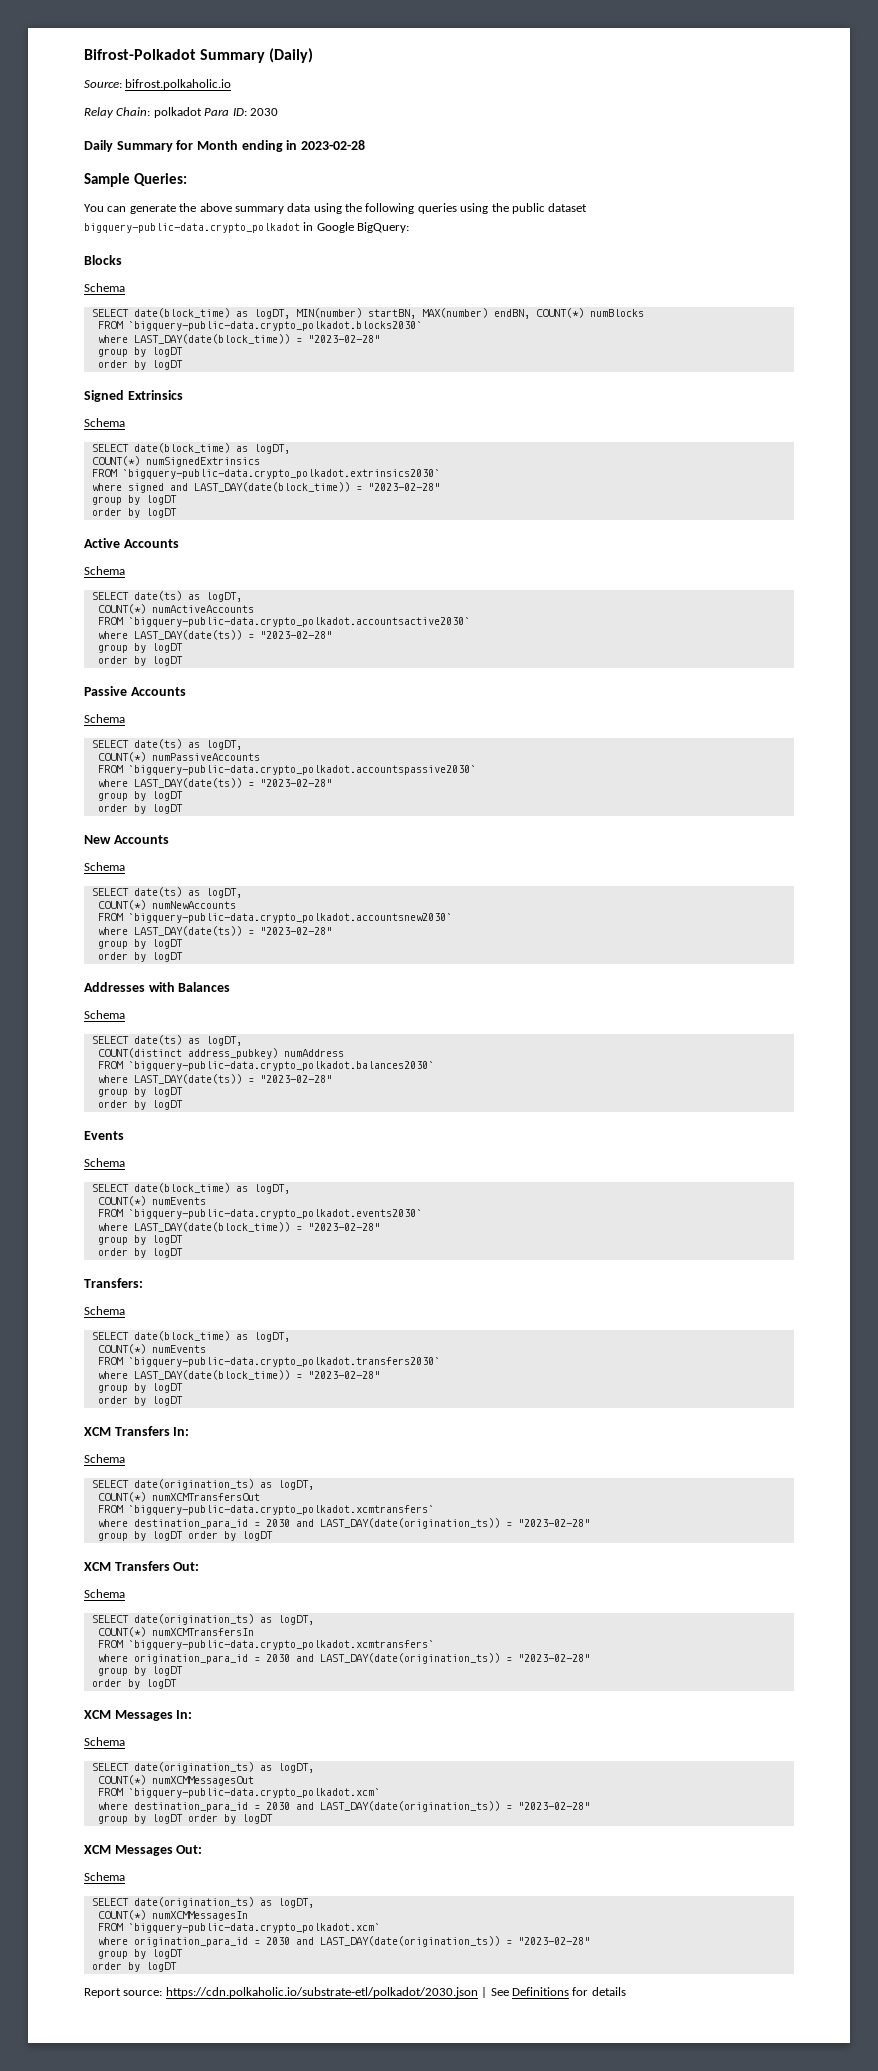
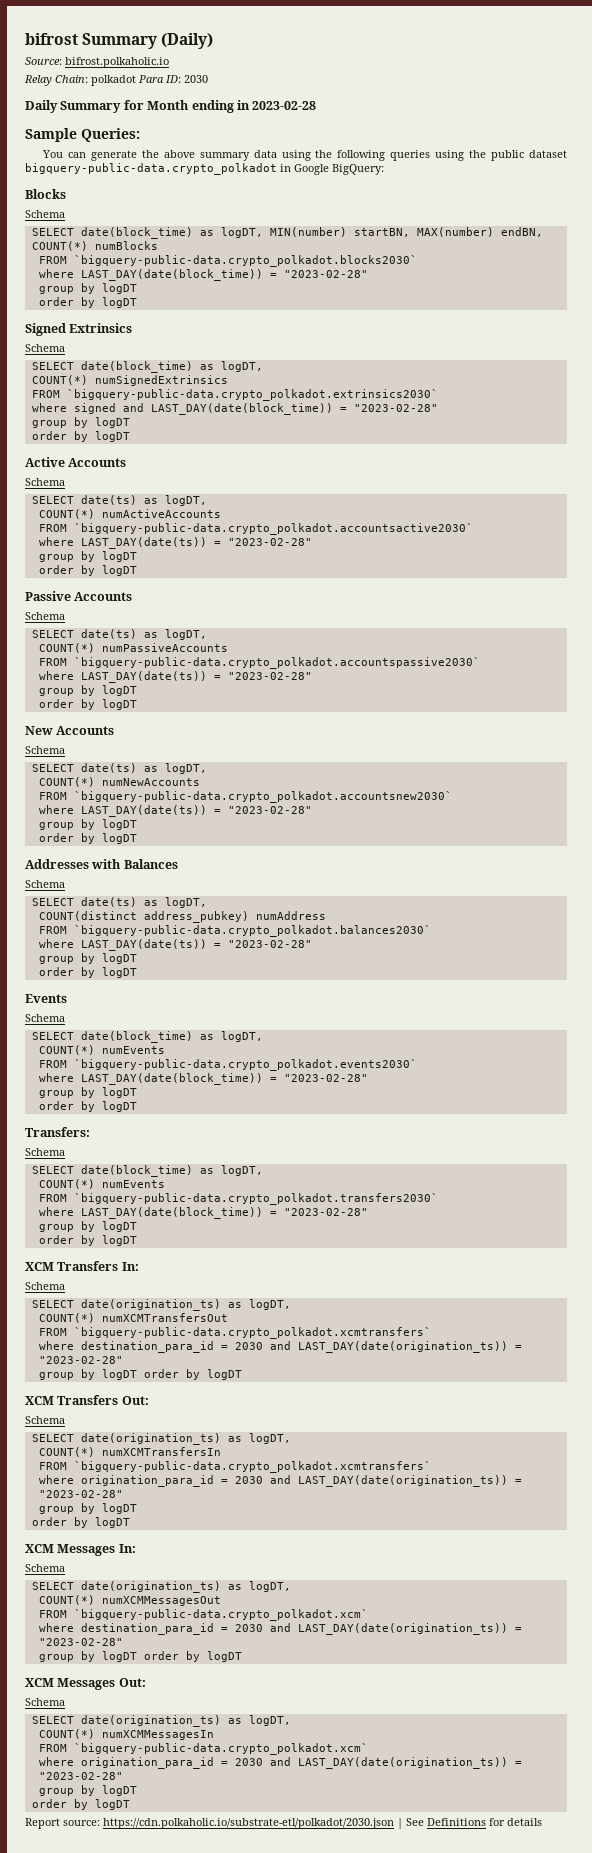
[84,49,196,60] Bifrost-Polkadot -> [25,33,78,45] bifrost

